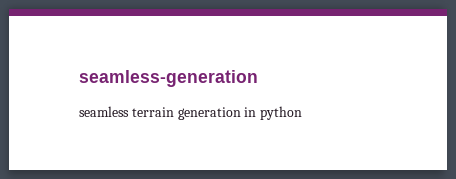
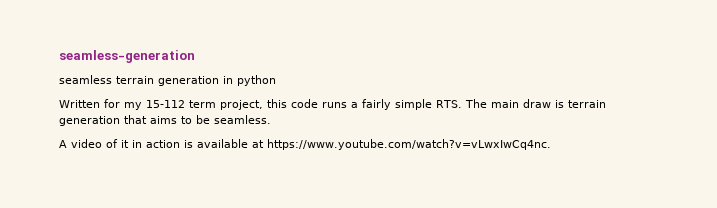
(303, 113) none -> [59,99,606,110] [59,115,271,126] [59,139,551,150] // Written for my 15-112 term project, this code runs a fairly simple RTS. The main draw is terrain generation that aims to be seamless. // A video of it in action is available at https://www.youtube.com/watch?v=vLwxIwCq4nc.

